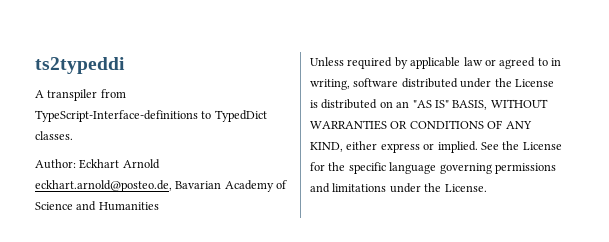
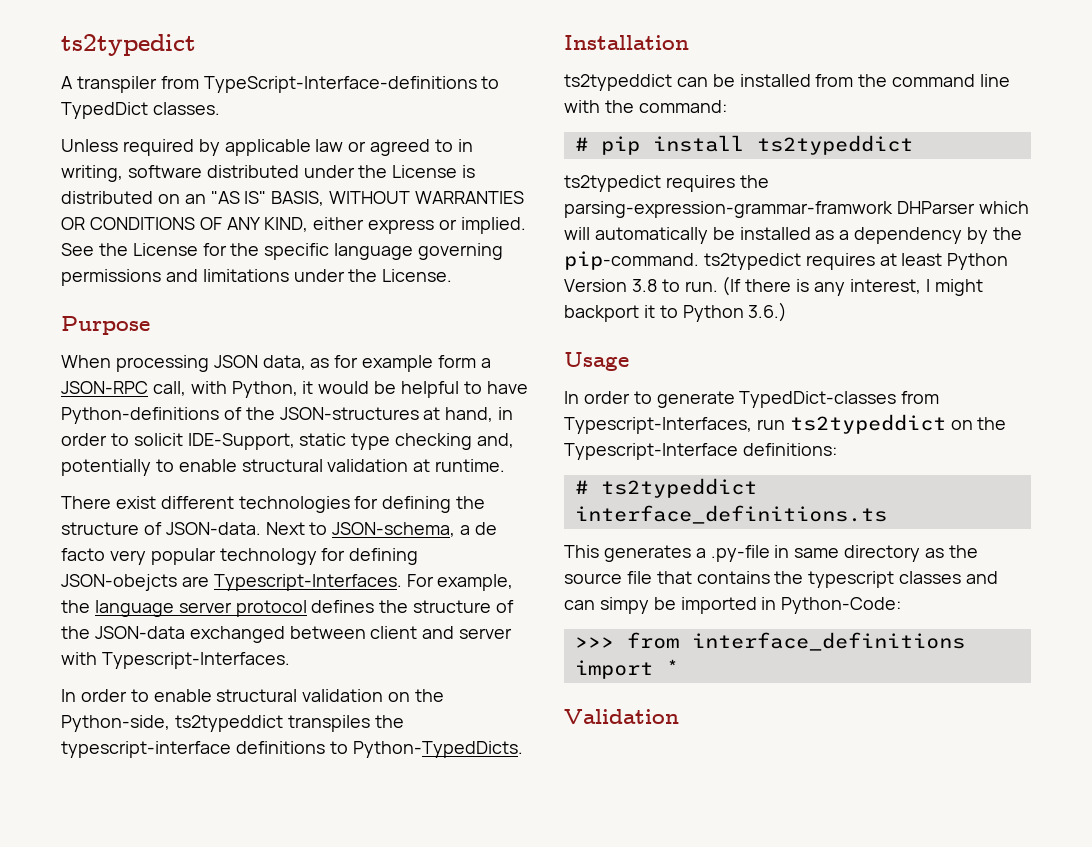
[35,57,125,74] ts2typeddi -> [61,34,196,56] ts2typedict
[35,159,160,169] [35,180,288,192] [35,201,159,211] // Author: Eckhart Arnold eckhart.arnold@posteo.de, Bavarian Academy of Science and Humanities -> (220, 108) none
(487, 188) none -> [61,316,150,335] [61,355,491,372] [61,381,528,398] [61,407,514,424] [61,433,515,450] [61,459,506,476] [61,496,486,513] [61,522,498,537] [61,548,419,565] [61,574,514,591] [61,600,515,617] [61,626,513,643] [61,652,290,669] [61,689,445,702] [61,715,404,732] [61,741,523,758] [564,35,689,50] [564,74,1011,91] [564,100,727,113] [574,135,913,155] [564,175,769,192] [564,201,1029,218] [564,227,1022,244] [564,251,1009,270] [564,276,983,296] [564,302,788,322] [564,352,629,371] [564,391,940,408] [564,414,1007,434] [564,443,837,460] [574,478,757,498] [574,505,887,524] [564,545,978,562] [564,571,999,588] [564,597,902,614] [574,632,965,651] [574,659,679,679] [564,709,679,724] // Purpose // When processing JSON data, as for example form a JSON-RPC call, with Python, it would be helpful to have Python-definitions of the JSON-structures at hand, in order to solicit IDE-Support, static type checking and, potentially to enable structural validation at runtime. // There exist different technologies for defining the structure of JSON-data. Next to JSON-schema, a de facto very popular technology for defining JSON-obejcts are Typescript-Interfaces. For example, the language server protocol defines the structure of the JSON-data exchanged between client and server with Typescript-Interfaces. // In order to enable structural validation on the Python-side, ts2typeddict transpiles the typescript-interface definitions to Python-TypedDicts. // Installation // ts2typeddict can be installed from the command line with the command: // # pip install ts2typeddict // ts2typedict requires the parsing-expression-grammar-framwork DHParser which will automatically be installed as a dependency by the pip-command. ts2typedict requires at least Python Version 3.8 to run. (If there is any interest, I might backport it to Python 3.6.) // Usage // In order to generate TypedDict-classes from Typescript-Interfaces, run ts2typeddict on the Typescript-Interface definitions: // # ts2typeddict interface_definitions.ts // This generates a .py-file in same directory as the source file that contains the typescript classes and can simpy be imported in Python-Code: // >>> from interface_definitions import * // Validation

